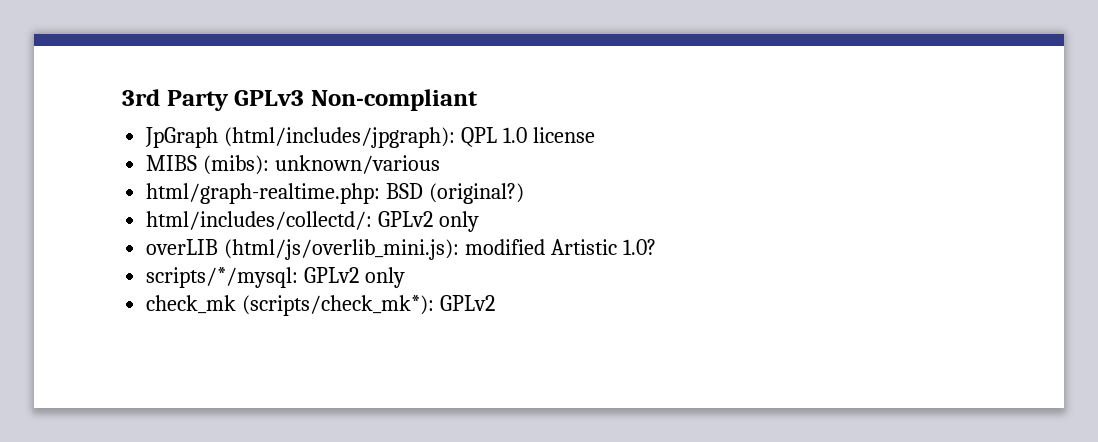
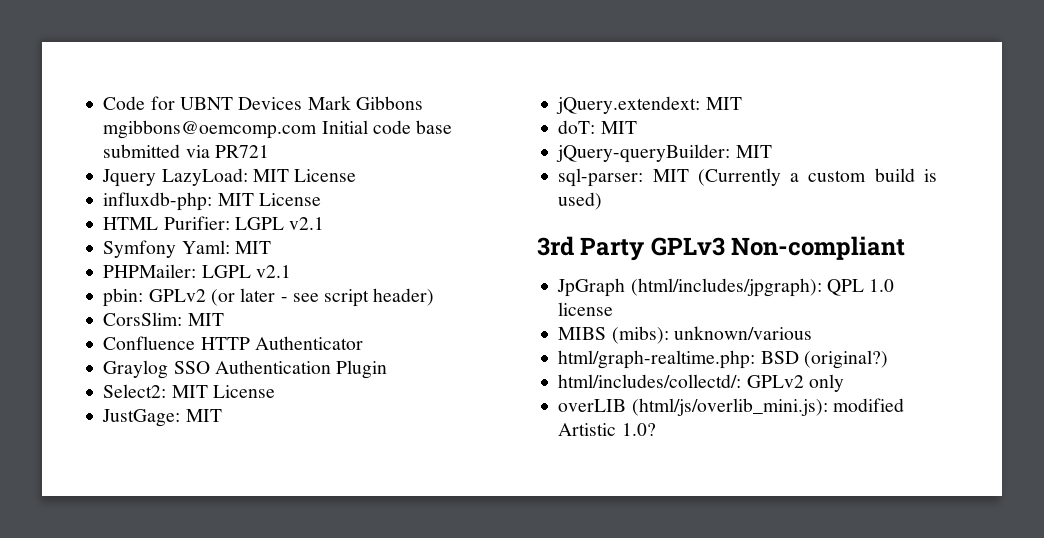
(122, 97) none -> [103,96,423,110] [103,120,453,139] [103,144,269,158] [102,168,357,187] [103,192,321,211] [103,216,325,230] [103,240,271,258] [103,264,291,278] [103,288,435,307] [103,312,224,326] [103,336,363,350] [103,360,388,379] [103,384,275,398] [102,409,222,427] [556,96,742,114] [558,120,637,134] [556,144,772,163] [558,168,937,187] [558,192,603,210] Code for UBNT Devices Mark Gibbons mgibbons@oemcomp.com Initial code base submitted via PR721 // Jquery LazyLoad: MIT License // influxdb-php: MIT License // HTML Purifier: LGPL v2.1 // Symfony Yaml: MIT // PHPMailer: LGPL v2.1 // pbin: GPLv2 (or later - see script header) // CorsSlim: MIT // Confluence HTTP Authenticator // Graylog SSO Authentication Plugin // Select2: MIT License // JustGage: MIT // jQuery.extendext: MIT // doT: MIT // jQuery-queryBuilder: MIT // sql-parser: MIT (Currently a custom build is used) //
[146,267,406,288] [146,295,496,316] // scripts/*/mysql: GPLv2 only // check_mk (scripts/check_mk*): GPLv2 -> (656, 429) none

